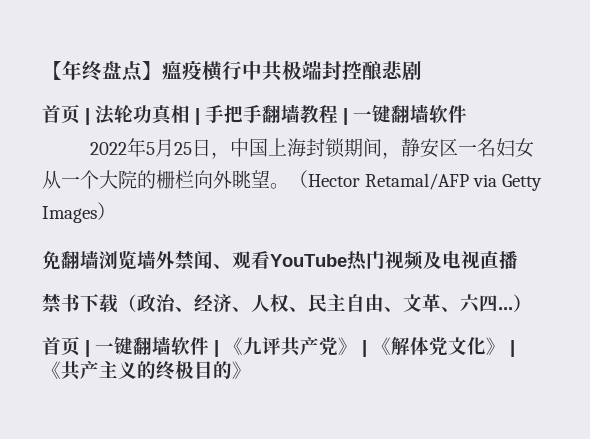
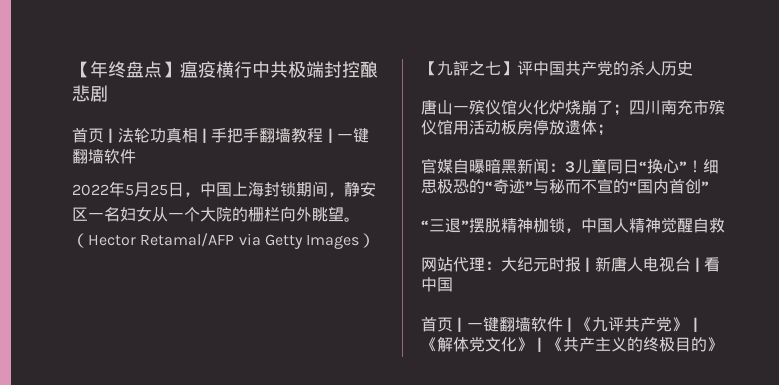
[42,250,518,271] [42,293,532,313] 免翻墙浏览墙外禁闻、观看YouTube热门视频及电视直播 // 禁书下载（政治、经济、人权、民主自由、文革、六四...） -> [421,60,693,76] [421,99,725,116] [421,119,613,136] [421,158,719,174] [421,178,709,194] [421,217,725,233] [421,256,721,272] [421,277,453,292] 【九評之七】评中国共产党的杀人历史 // 唐山一殡仪馆火化炉烧崩了；四川南充市殡仪馆用活动板房停放遗体； // 官媒自曝暗黑新闻：3儿童同日“换心”！细思极恐的“奇迹”与秘而不宣的“国内首创” // “三退”摆脱精神枷锁，中国人精神觉醒自救 // 网站代理：大纪元时报 | 新唐人电视台 | 看中国

